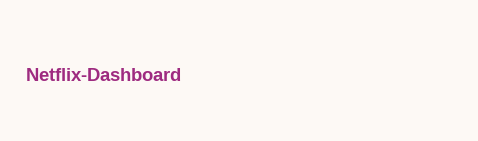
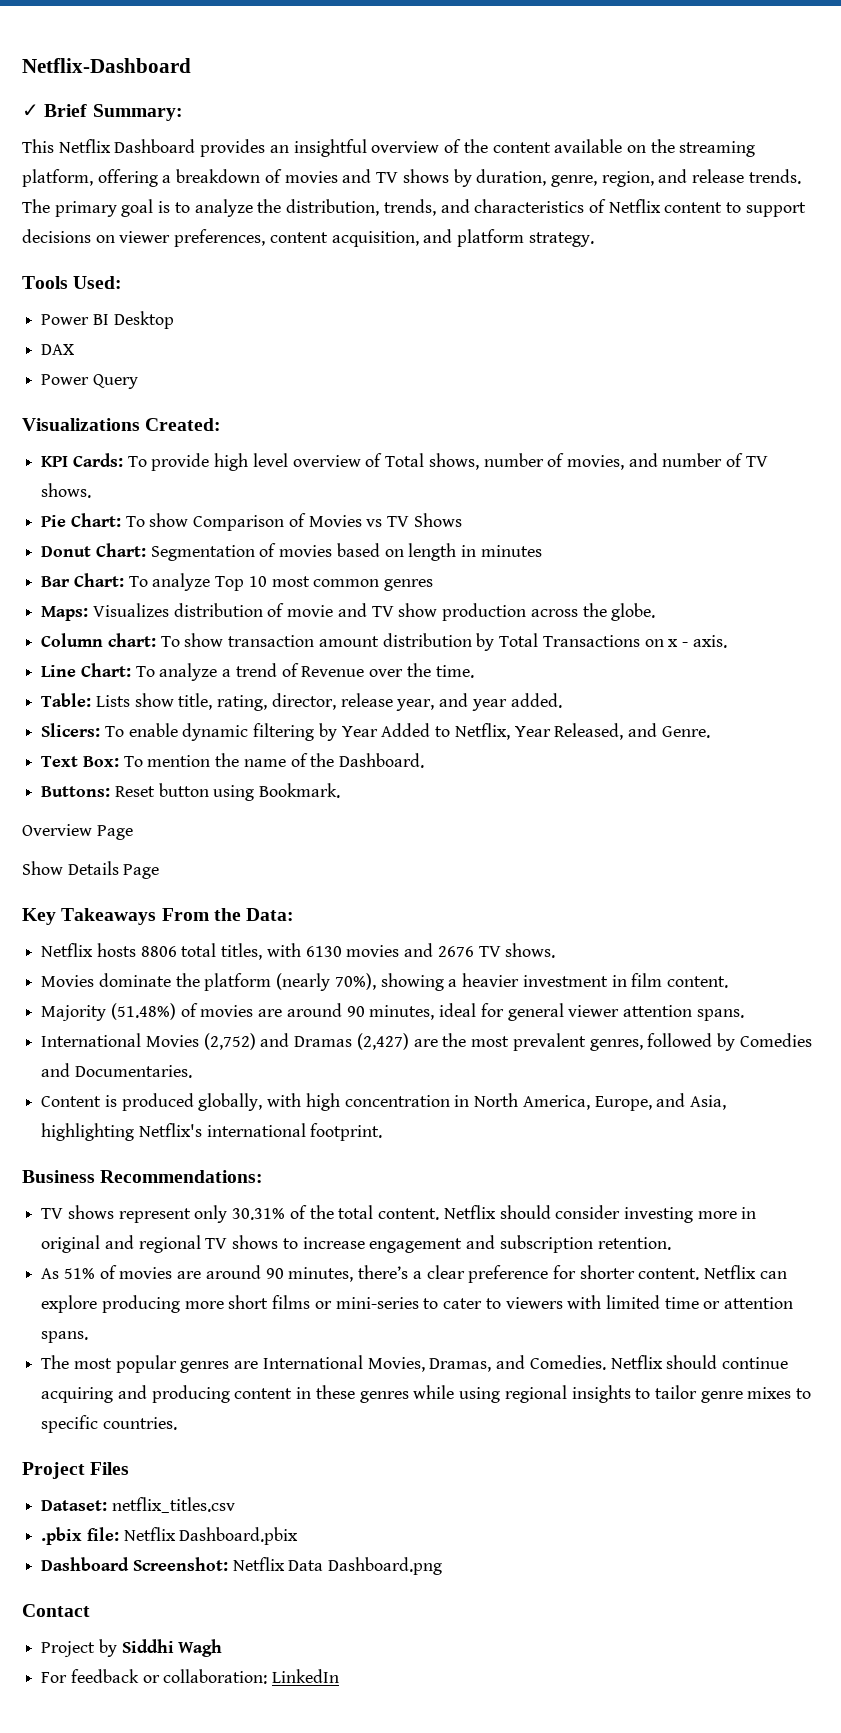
(181, 74) none -> [22,104,183,121] [22,139,756,157] [22,169,801,187] [22,199,806,217] [22,229,594,247] [22,276,123,289] [41,311,174,329] [41,344,75,355] [41,374,138,389] [22,418,222,431] [41,453,768,471] [41,483,92,498] [41,513,462,531] [41,543,542,561] [41,573,434,591] [41,603,656,621] [41,633,727,651] [41,663,474,681] [41,693,562,711] [41,723,710,741] [41,753,425,768] [41,783,341,801] [22,824,133,840] [22,861,160,879] [22,908,295,925] [41,943,556,960] [41,973,728,991] [41,1003,744,1021] [41,1033,812,1051] [41,1063,192,1078] [41,1093,726,1111] [41,1123,383,1141] [22,1170,264,1183] [41,1205,757,1223] [41,1235,671,1253] [41,1265,787,1283] [41,1295,794,1313] [41,1331,89,1343] [41,1355,788,1373] [41,1385,812,1403] [41,1415,177,1433] [22,1462,130,1479] [41,1497,235,1513] [41,1527,299,1545] [41,1557,443,1575] [22,1604,90,1617] [41,1639,223,1657] [41,1669,340,1684] // ✓ Brief Summary: // This Netflix Dashboard provides an insightful overview of the content available on the streaming platform, offering a breakdown of movies and TV shows by duration, genre, region, and release trends. The primary goal is to analyze the distribution, trends, and characteristics of Netflix content to support decisions on viewer preferences, content acquisition, and platform strategy. // Tools Used: // Power BI Desktop // DAX // Power Query // Visualizations Created: // KPI Cards: To provide high level overview of Total shows, number of movies, and number of TV shows. // Pie Chart: To show Comparison of Movies vs TV Shows // Donut Chart: Segmentation of movies based on length in minutes // Bar Chart: To analyze Top 10 most common genres // Maps: Visualizes distribution of movie and TV show production across the globe. // Column chart: To show transaction amount distribution by Total Transactions on x - axis. // Line Chart: To analyze a trend of Revenue over the time. // Table: Lists show title, rating, director, release year, and year added. // Slicers: To enable dynamic filtering by Year Added to Netflix, Year Released, and Genre. // Text Box: To mention the name of the Dashboard. // Buttons: Reset button using Bookmark. // Overview Page // Show Details Page // Key Takeaways From the Data: // Netflix hosts 8806 total titles, with 6130 movies and 2676 TV shows. // Movies dominate the platform (nearly 70%), showing a heavier investment in film content. // Majority (51.48%) of movies are around 90 minutes, ideal for general viewer attention spans. // International Movies (2,752) and Dramas (2,427) are the most prevalent genres, followed by Comedies and Documentaries. // Content is produced globally, with high concentration in North America, Europe, and Asia, highlighting Netflix's international footprint. // Business Recommendations: // TV shows represent only 30.31% of the total content. Netflix should consider investing more in original and regional TV shows to increase engagement and subscription retention. // As 51% of movies are around 90 minutes, there’s a clear preference for shorter content. Netflix can explore producing more short films or mini-series to cater to viewers with limited time or attention spans. // The most popular genres are International Movies, Dramas, and Comedies. Netflix should continue acquiring and producing content in these genres while using regional insights to tailor genre mixes to specific countries. // Project Files // Dataset: netflix_titles.csv // .pbix file: Netflix Dashboard.pbix // Dashboard Screenshot: Netflix Data Dashboard.png // Contact // Project by Siddhi Wagh // For feedback or collaboration: LinkedIn

